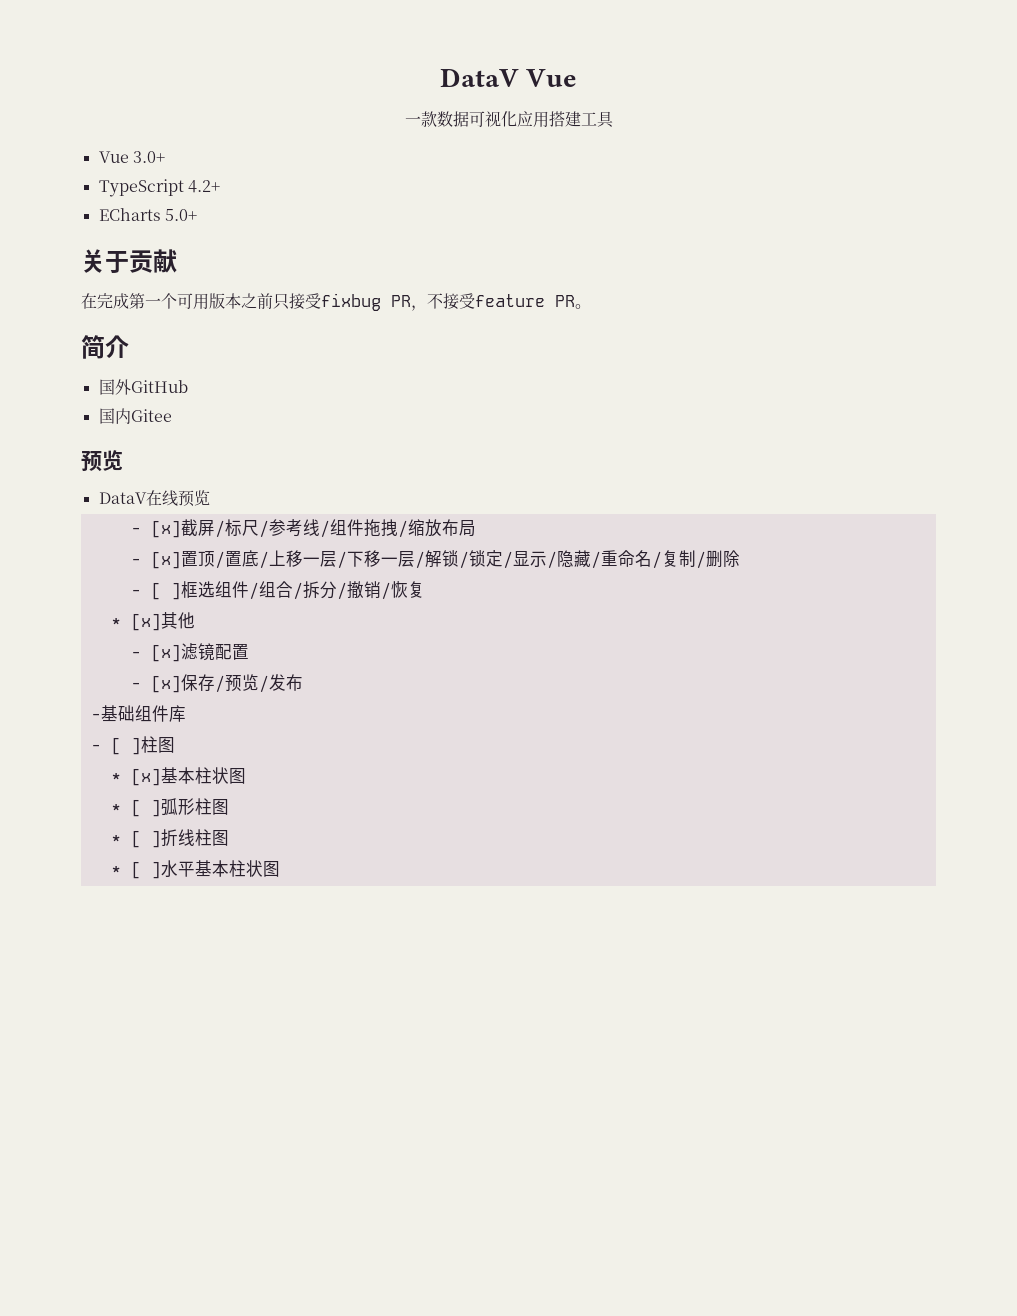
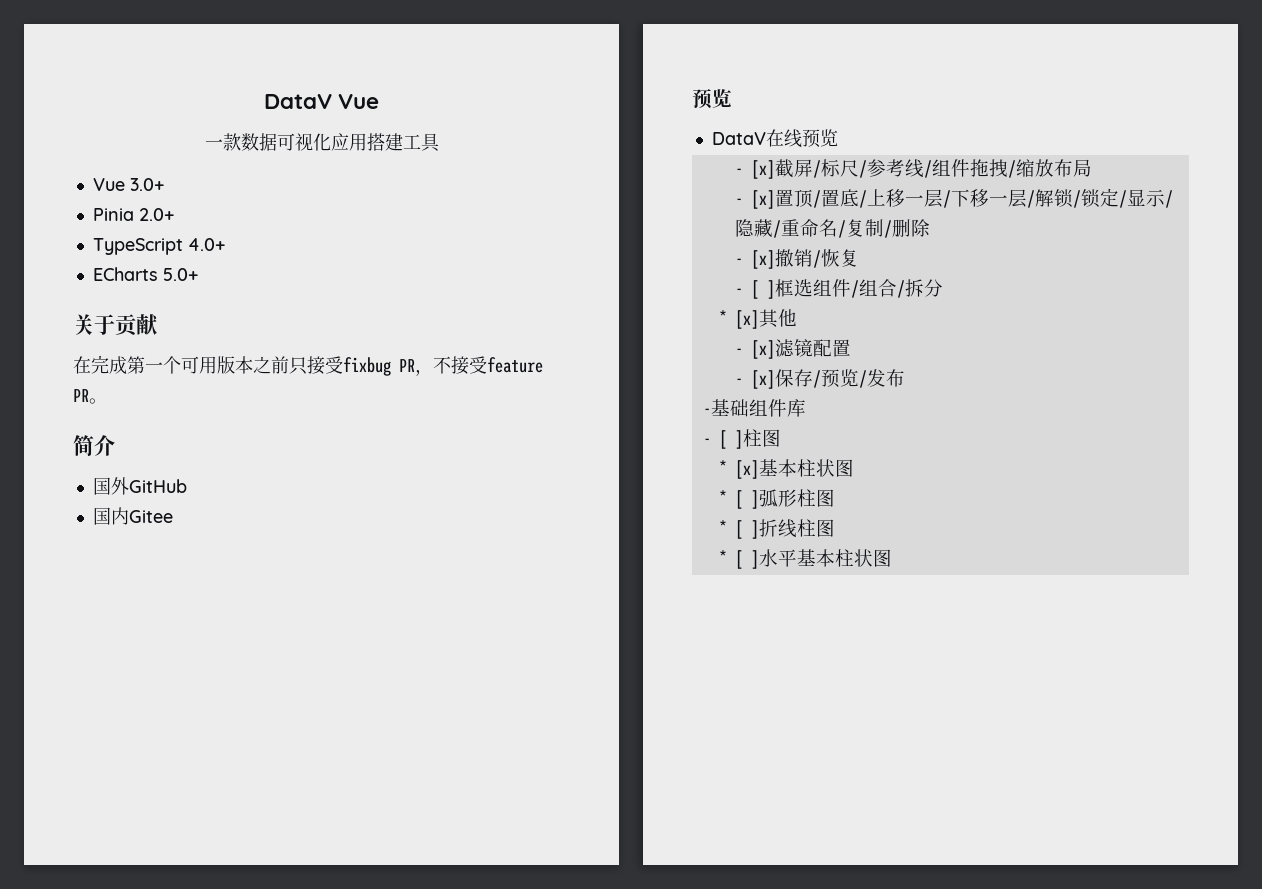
(165, 157) none -> [92,208,174,221] // Pinia 2.0+
[187,180,220,193] 4.2+ -> [187,238,225,251] 4.0+
(740, 558) none -> [734,249,859,269] // - [x]撤销/恢复
[336,581,425,600] /撤销/恢复 -> (943, 288) none

